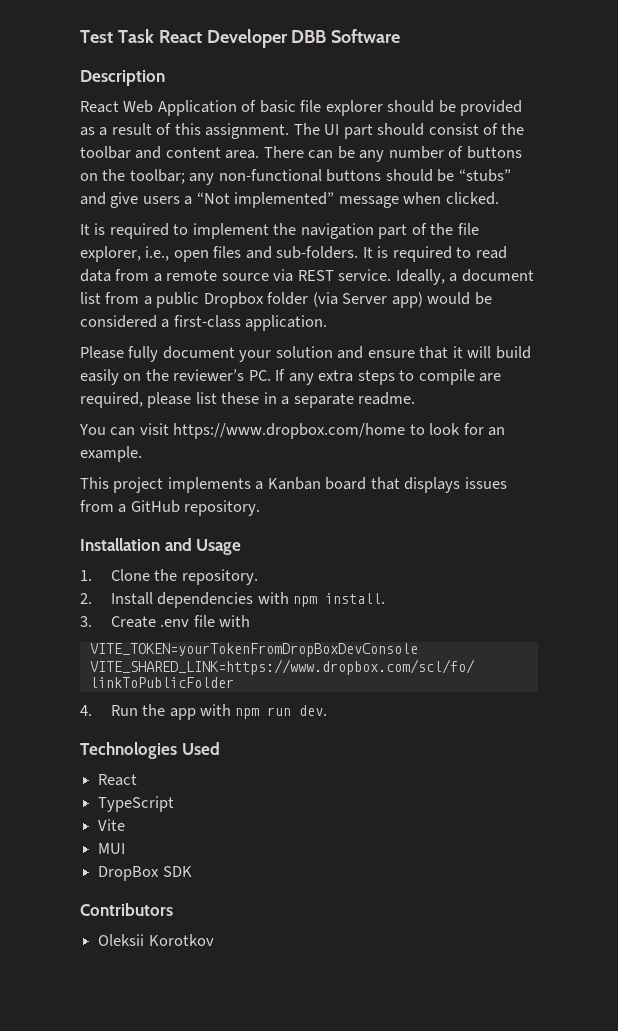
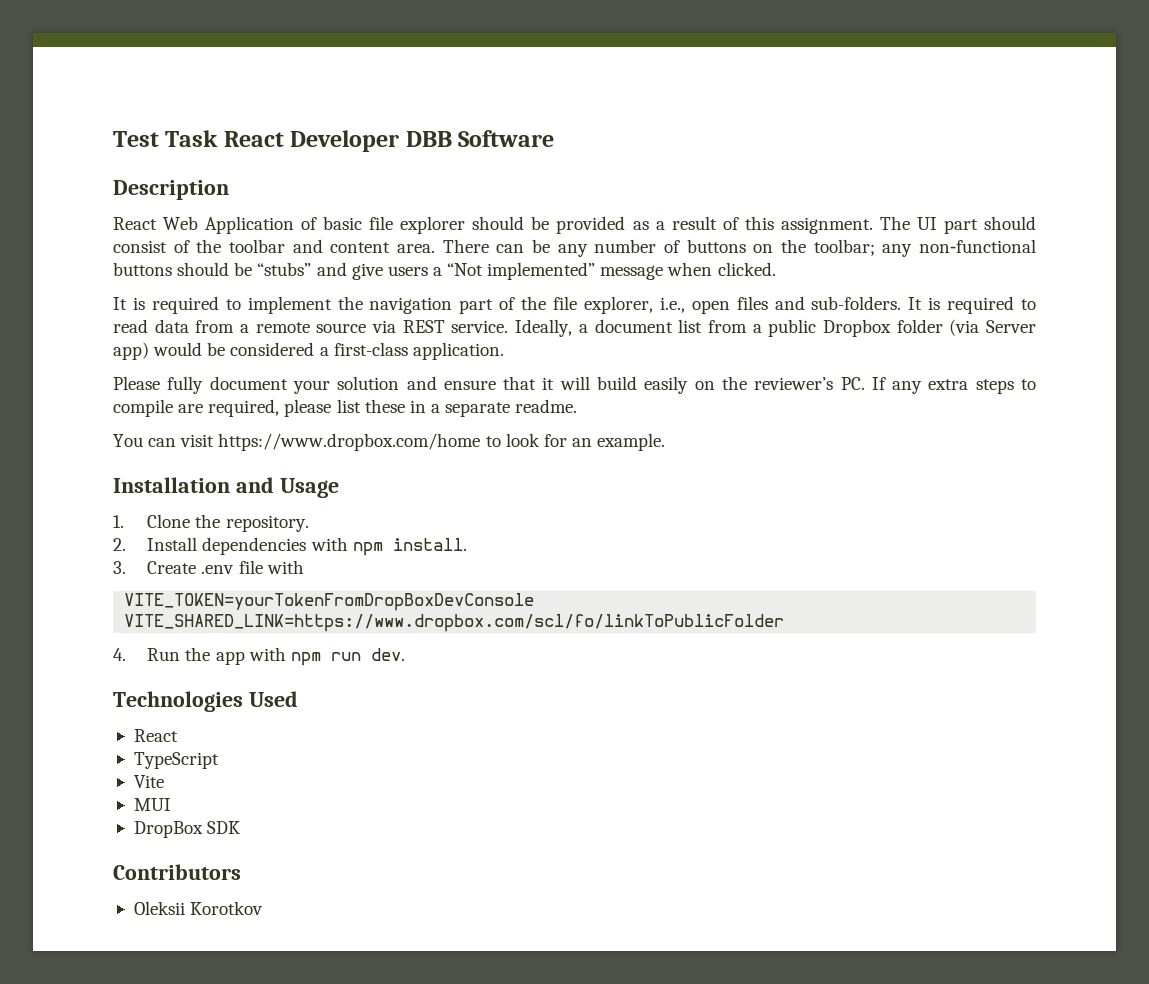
[80,477,507,493] [80,500,261,516] // This project implements a Kanban board that displays issues from a GitHub repository. -> (666, 442) none

